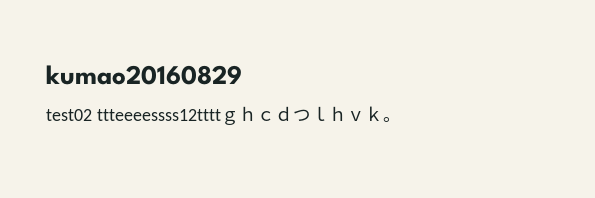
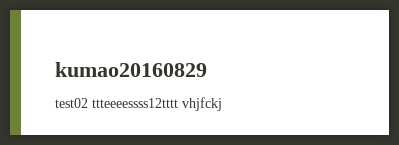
[220,106,401,125] ｇｈｃｄつｌｈｖｋ。 -> [182,97,222,111] vhjfckj

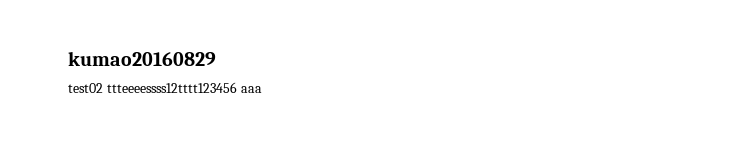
[92,97,222,111] ttteeeessss12tttt vhjfckj -> [106,82,262,93] ttteeeessss12tttt123456 aaa

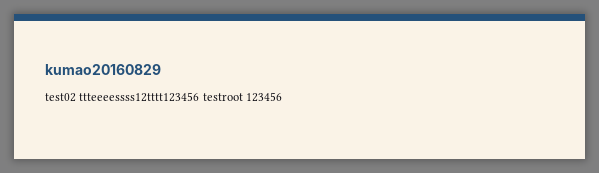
[240,86,262,93] aaa -> [202,92,283,102] testroot 123456

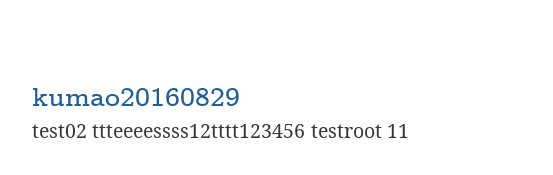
[246,92,283,102] 123456 -> [386,124,409,138] 11

